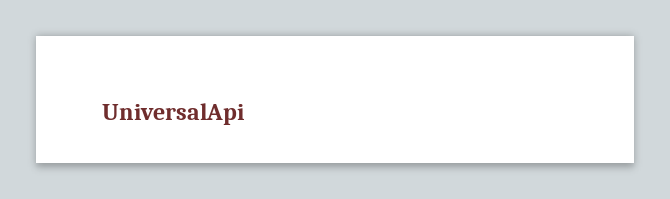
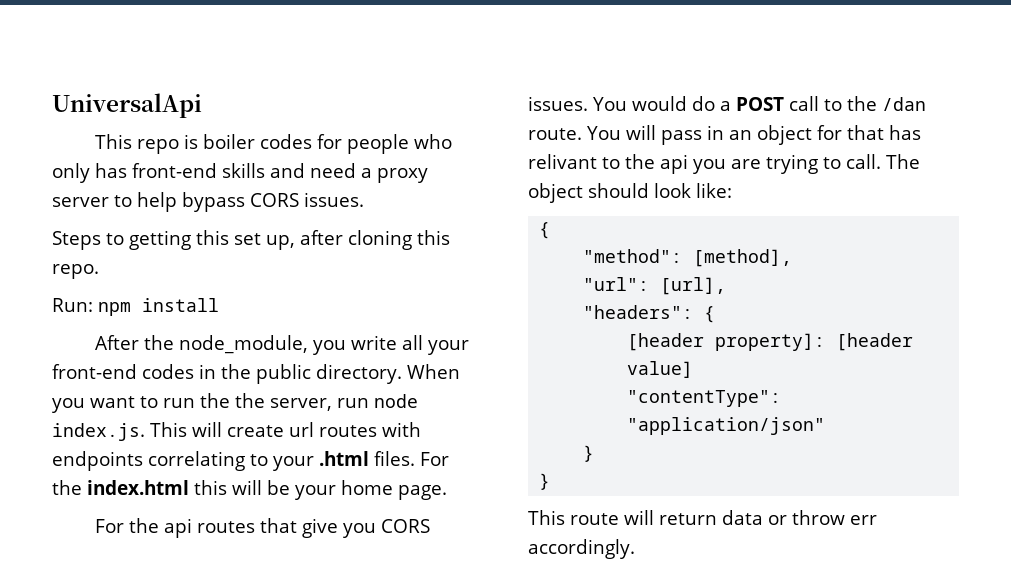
(245, 114) none -> [94,134,452,154] [52,163,428,183] [52,192,364,212] [52,230,450,250] [52,264,99,279] [52,298,219,316] [94,335,469,355] [52,364,460,384] [52,393,418,413] [52,422,421,441] [52,451,449,471] [52,480,447,500] [94,518,430,538] [528,96,926,111] [528,125,921,145] [528,154,920,174] [528,183,732,203] [539,222,551,239] [583,249,793,267] [583,277,727,295] [583,305,716,323] [627,333,914,351] [627,361,694,378] [627,390,782,407] [627,417,826,435] [583,445,595,462] [539,473,551,490] [528,510,877,525] [528,539,635,559] // This repo is boiler codes for people who only has front-end skills and need a proxy server to help bypass CORS issues. // Steps to getting this set up, after cloning this repo. // Run: npm install // After the node_module, you write all your front-end codes in the public directory. When you want to run the the server, run node index.js. This will create url routes with endpoints correlating to your .html files. For the index.html this will be your home page. // For the api routes that give you CORS issues. You would do a POST call to the /dan route. You will pass in an object for that has relivant to the api you are trying to call. The object should look like: // { // "method": [method], // "url": [url], // "headers": { // [header property]: [header value] // "contentType": "application/json" // } // } // This route will return data or throw err accordingly.

